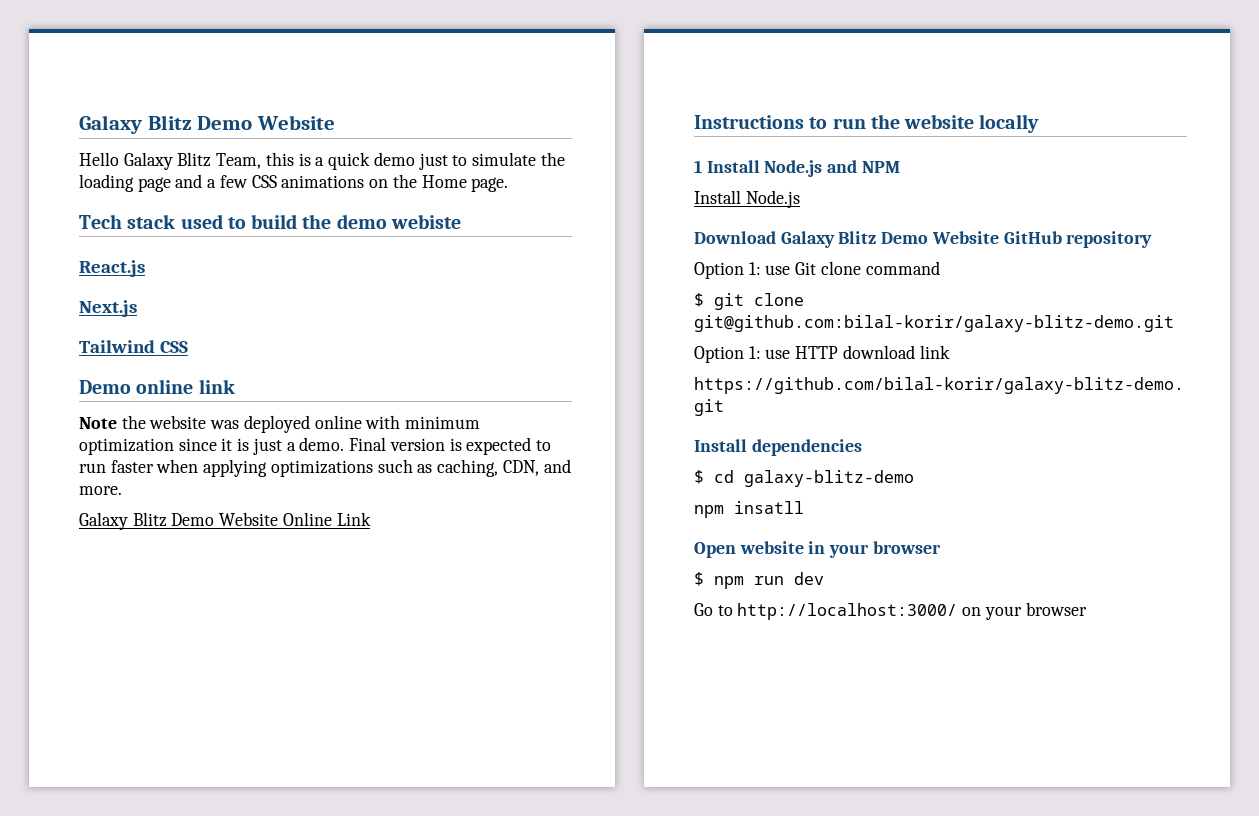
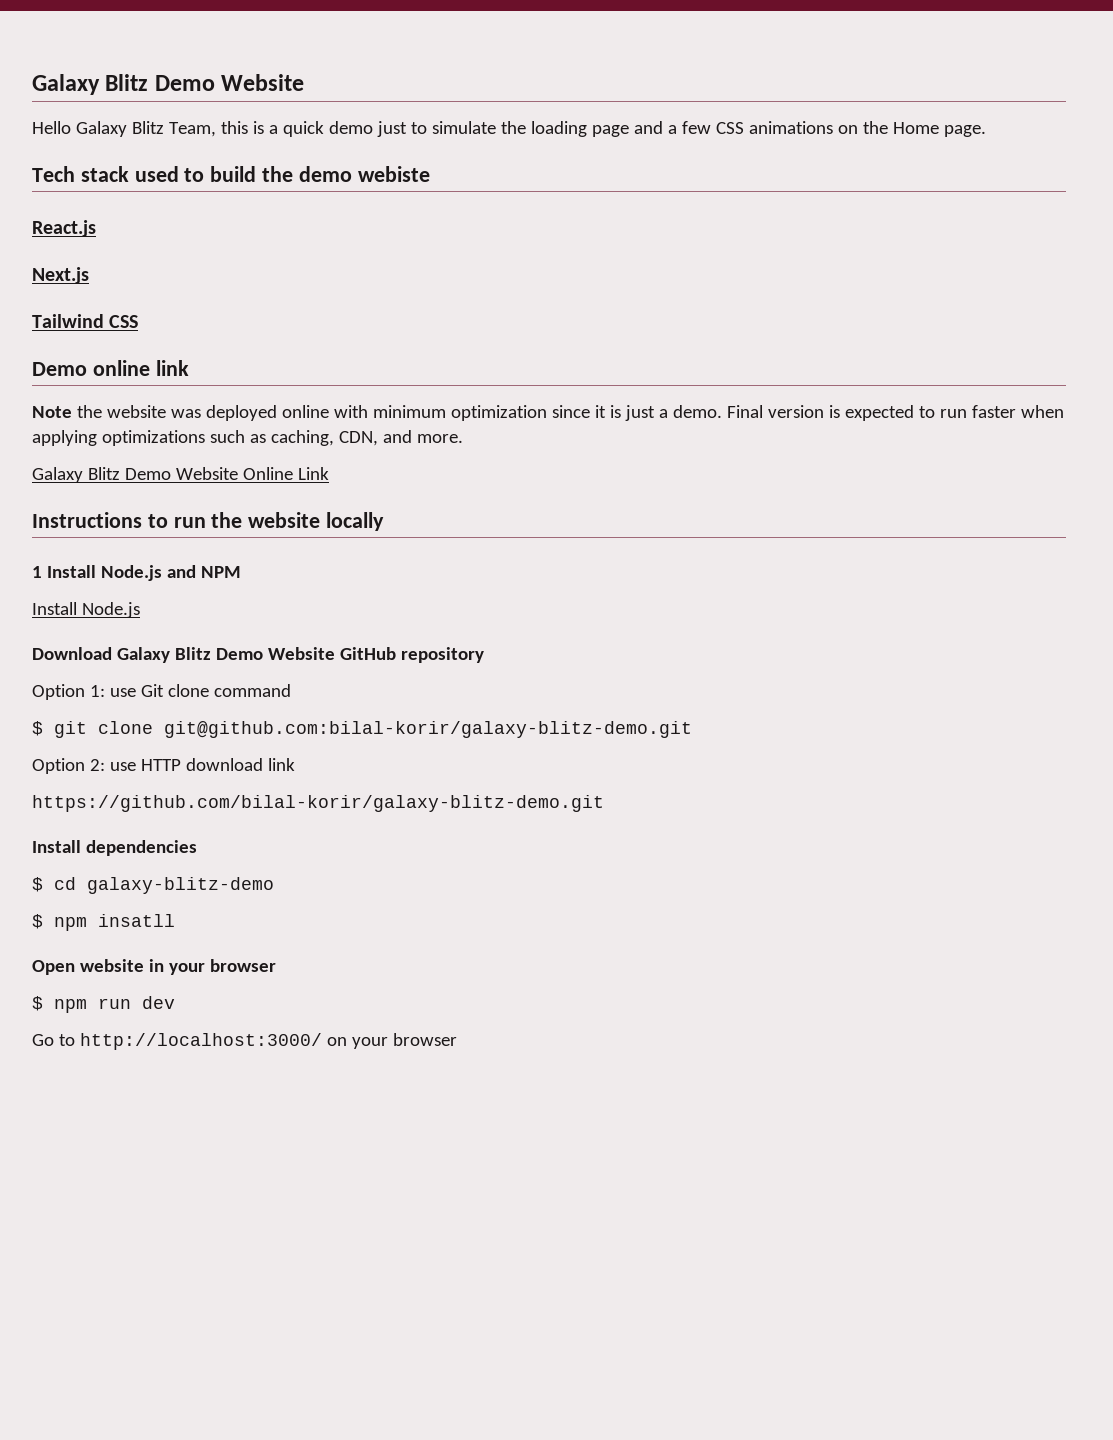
[748,346,761,359] 1: -> [89,759,105,771] 2:
(914, 478) none -> [32,914,43,929] $

